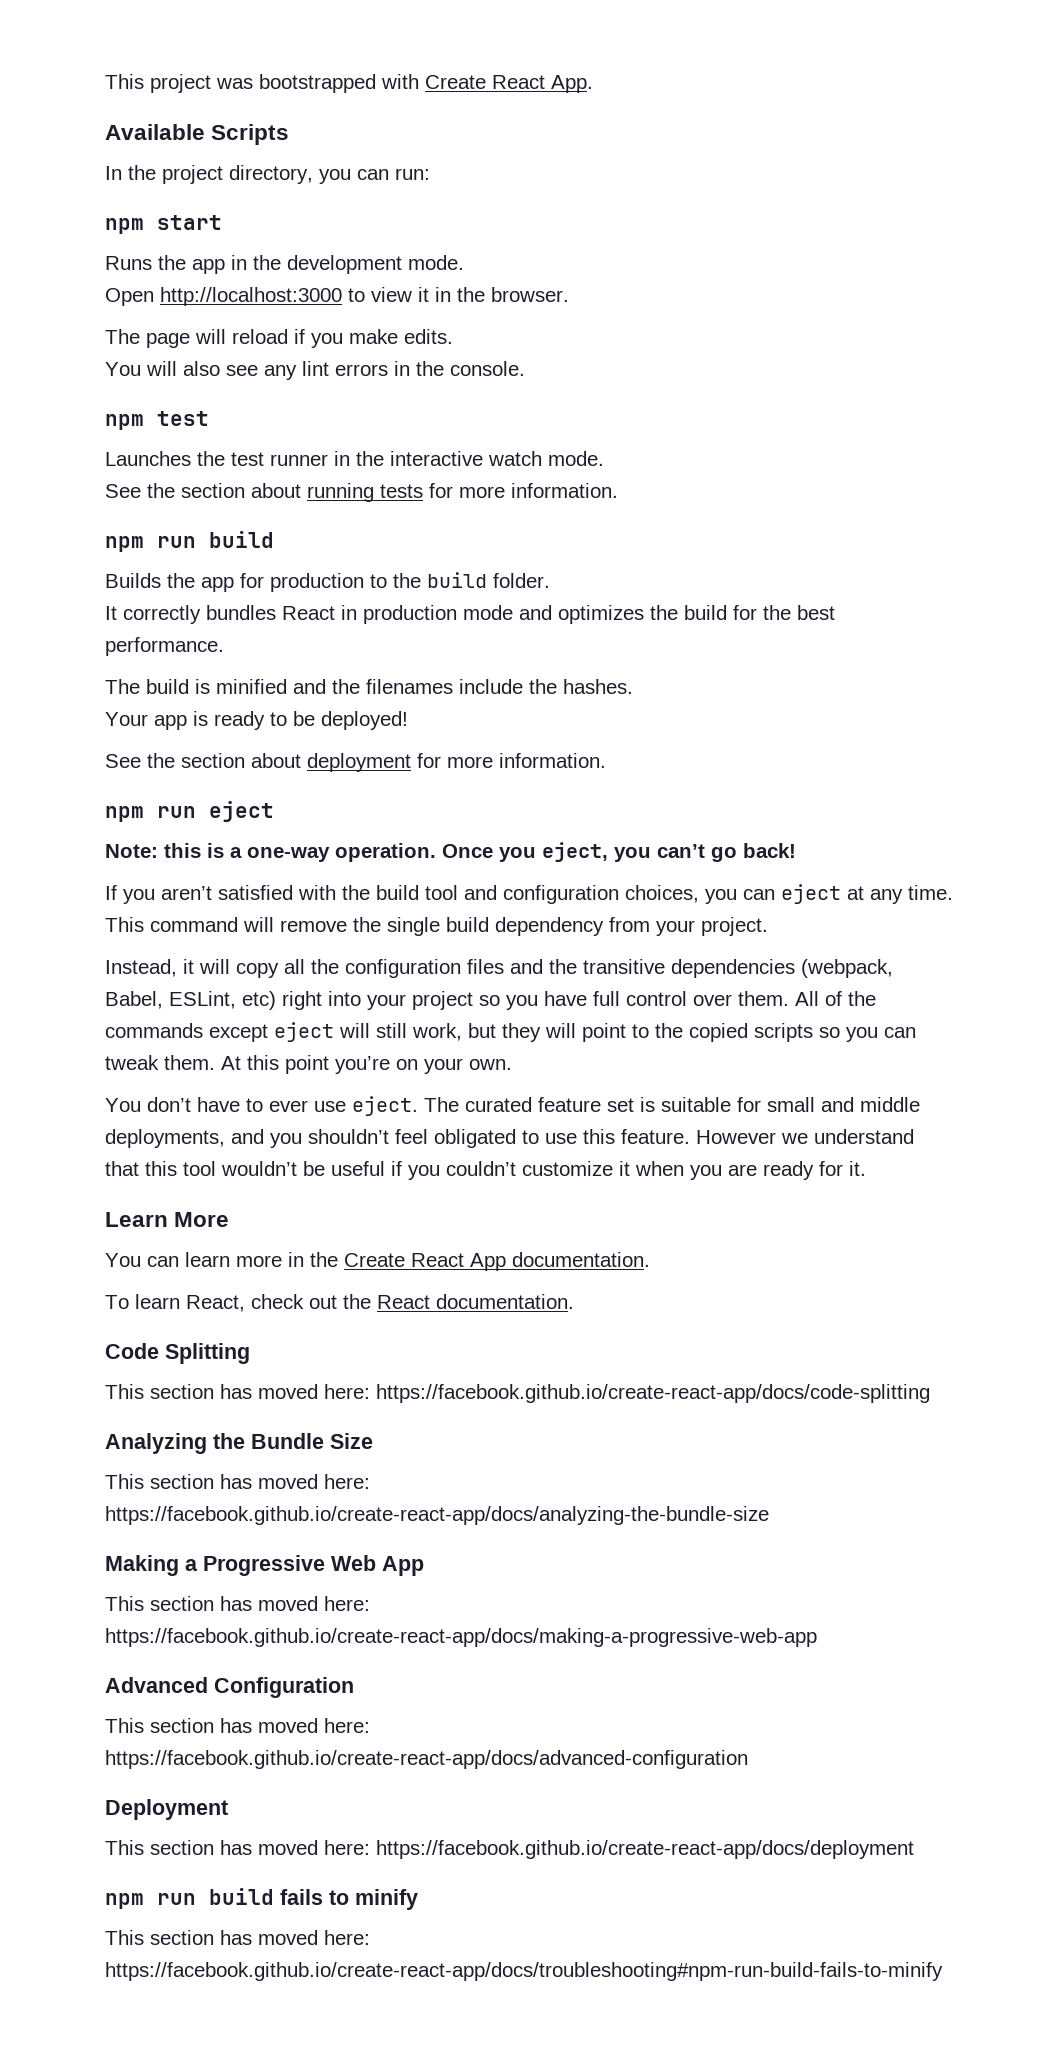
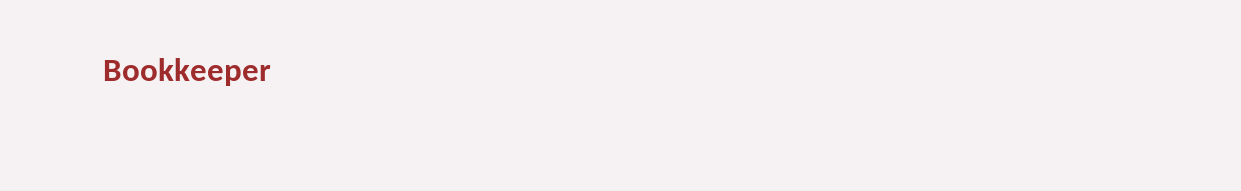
[105,74,593,93] [105,124,290,145] [105,165,430,184] [105,215,222,234] [105,255,464,274] [105,287,569,306] [105,329,453,348] [105,361,525,380] [105,411,209,430] [105,451,604,466] [105,483,618,502] [105,531,274,552] [105,572,550,592] [105,605,835,624] [105,637,224,656] [105,679,633,694] [105,711,408,730] [105,753,606,772] [105,801,274,822] [105,842,796,862] [105,884,953,904] [105,917,768,936] [105,959,893,978] [105,991,876,1010] [105,1022,916,1042] [105,1055,512,1074] [105,1096,920,1116] [105,1129,914,1148] [105,1161,866,1180] [105,1212,230,1227] [105,1252,650,1271] [105,1294,574,1312] [105,1343,250,1364] [105,1384,930,1403] [105,1433,373,1454] [105,1474,370,1489] [105,1506,769,1525] [105,1555,424,1576] [105,1596,370,1611] [105,1628,817,1647] [105,1677,354,1698] [105,1718,370,1733] [105,1750,748,1769] [105,1799,228,1820] [105,1840,914,1859] [105,1888,418,1910] [105,1930,370,1945] [105,1962,943,1981] This project was bootstrapped with Create React App. // Available Scripts // In the project directory, you can run: // npm start // Runs the app in the development mode. // Open http://localhost:3000 to view it in the browser. // The page will reload if you make edits. // You will also see any lint errors in the console. // npm test // Launches the test runner in the interactive watch mode. // See the section about running tests for more information. // npm run build // Builds the app for production to the build folder. // It correctly bundles React in production mode and optimizes the build for the best performance. // The build is minified and the filenames include the hashes. // Your app is ready to be deployed! // See the section about deployment for more information. // npm run eject // Note: this is a one-way operation. Once you eject, you can’t go back! // If you aren’t satisfied with the build tool and configuration choices, you can eject at any time. This command will remove the single build dependency from your project. // Instead, it will copy all the configuration files and the transitive dependencies (webpack, Babel, ESLint, etc) right into your project so you have full control over them. All of the commands except eject will still work, but they will point to the copied scripts so you can tweak them. At this point you’re on your own. // You don’t have to ever use eject. The curated feature set is suitable for small and middle deployments, and you shouldn’t feel obligated to use this feature. However we understand that this tool wouldn’t be useful if you couldn’t customize it when you are ready for it. // Learn More // You can learn more in the Create React App documentation. // To learn React, check out the React documentation. // Code Splitting // This section has moved here: https://facebook.github.io/create-react-app/docs/code-splitting // Analyzing the Bundle Size // This section has moved here: https://facebook.github.io/create-react-app/docs/analyzing-the-bundle-size // Making a Progressive Web App // This section has moved here: https://facebook.github.io/create-react-app/docs/making-a-progressive-web-app // Advanced Configuration // This section has moved here: https://facebook.github.io/create-react-app/docs/advanced-configuration // Deployment // This section has moved here: https://facebook.github.io/create-react-app/docs/deployment // npm run build fails to minify // This section has moved here: https://facebook.github.io/create-react-app/docs/troubleshooting#npm-run-build-fails-to-minify -> [103,58,271,86] Bookkeeper

